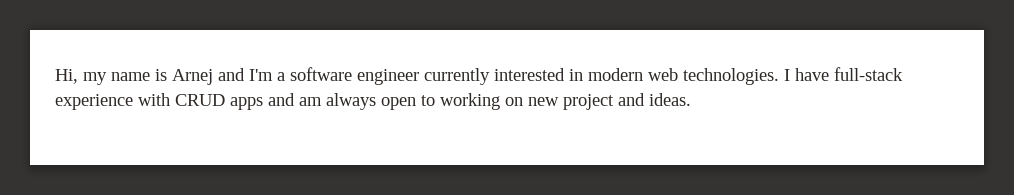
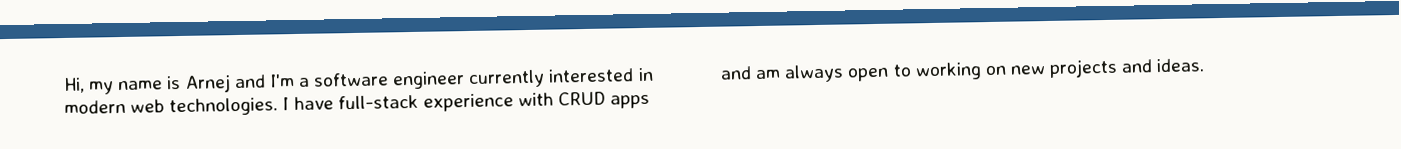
[563,94,614,110] project -> [1049,58,1119,78] projects

